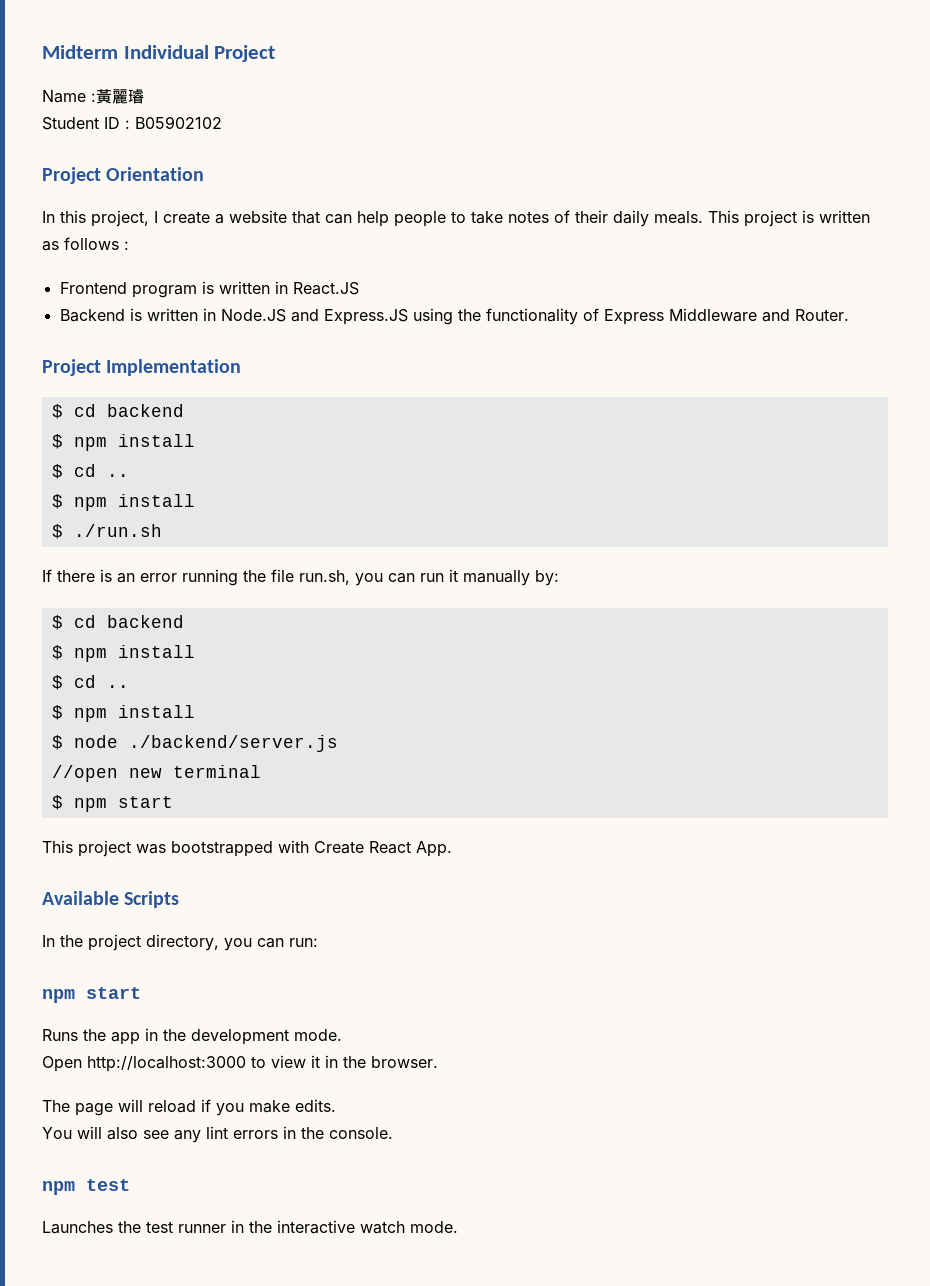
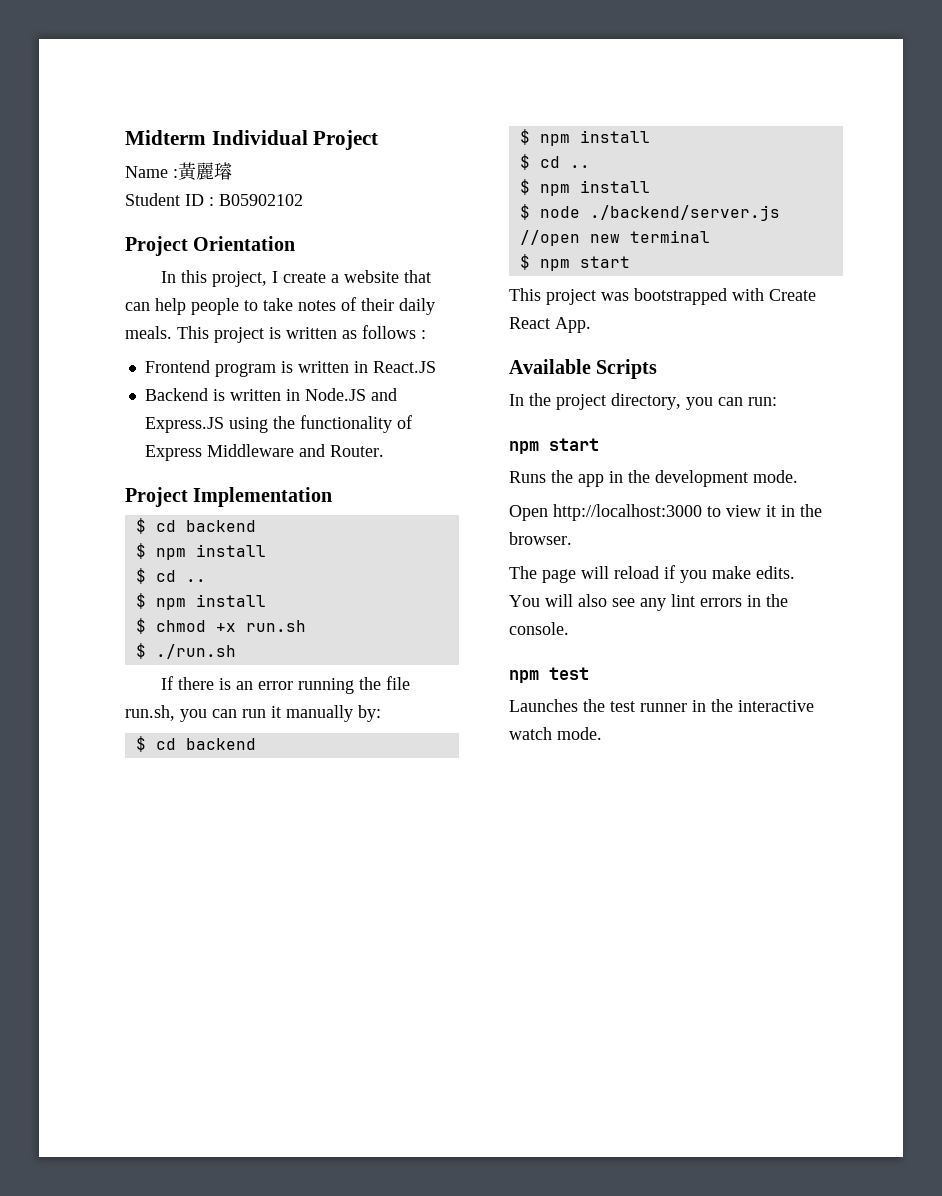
(195, 500) none -> [135,618,306,634] // $ chmod +x run.sh

